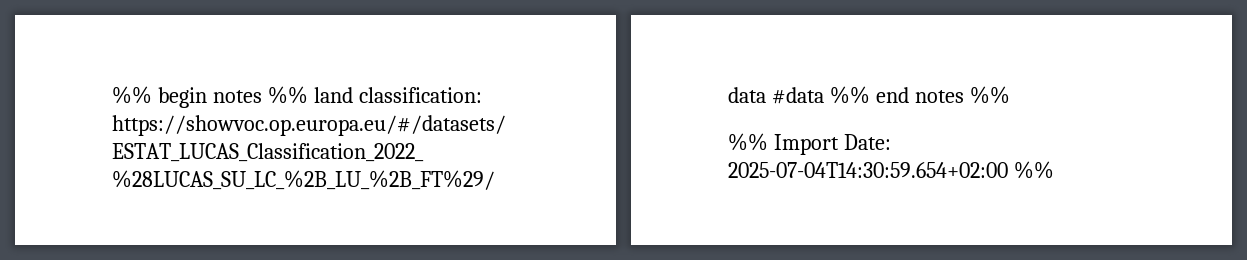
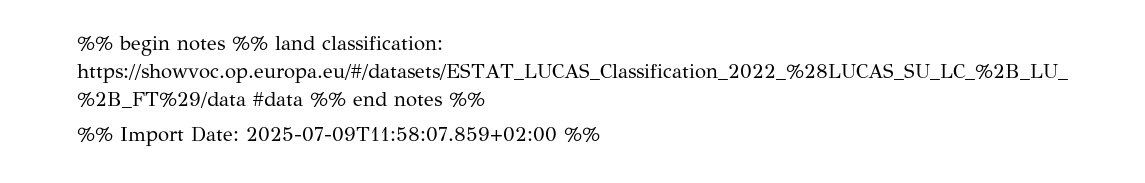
[728,162,1008,178] 2025-07-04T14:30:59.654+02:00 -> [246,127,557,142] 2025-07-09T11:58:07.859+02:00

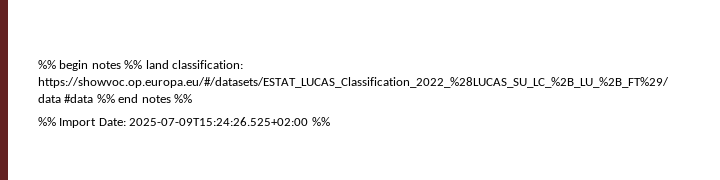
[246,127,557,142] 2025-07-09T11:58:07.859+02:00 -> [129,117,309,126] 2025-07-09T15:24:26.525+02:00

